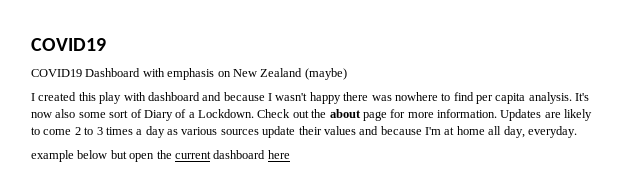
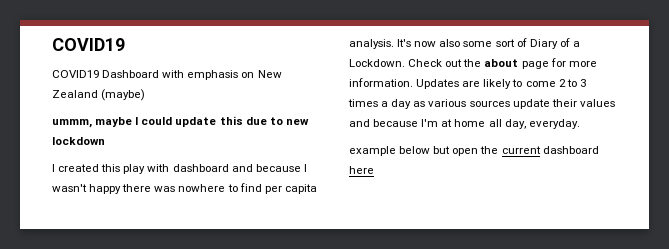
(347, 74) none -> [52,116,309,128] [52,137,105,145] // ummm, maybe I could update this due to new lockdown

